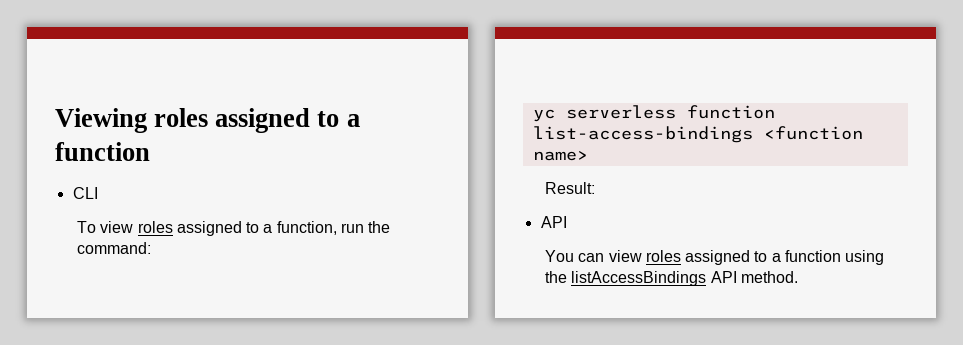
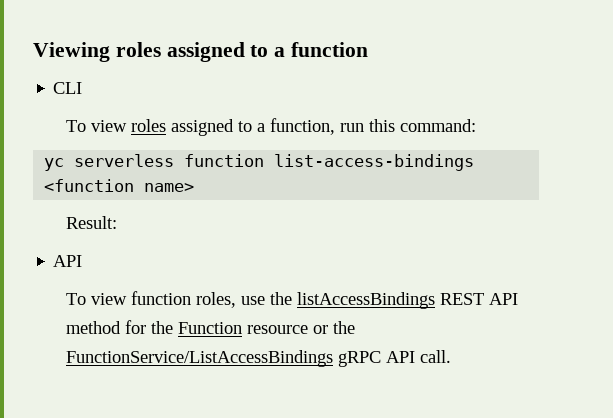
[368,221,391,233] the -> [369,119,396,132] this
[544,250,885,265] [544,271,798,286] You can view roles assigned to a function using the listAccessBindings API method. -> [66,291,519,309] [66,320,356,334] [66,350,452,367] To view function roles, use the listAccessBindings REST API method for the Function resource or the FunctionService/ListAccessBindings gRPC API call.

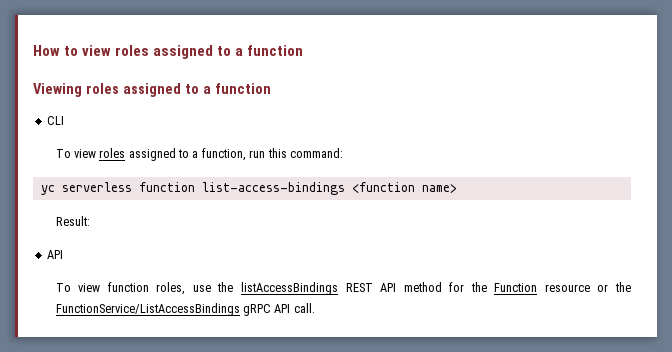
(33, 52) none -> [33,45,304,59] How to view roles assigned to a function //

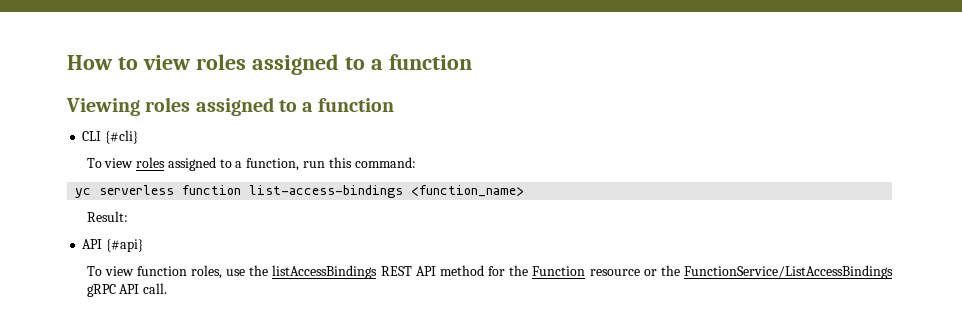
(64, 120) none -> [105,130,139,144] {#cli}
[351,182,457,193] <function name> -> [411,185,525,197] <function_name>
(63, 254) none -> [106,239,144,252] {#api}

